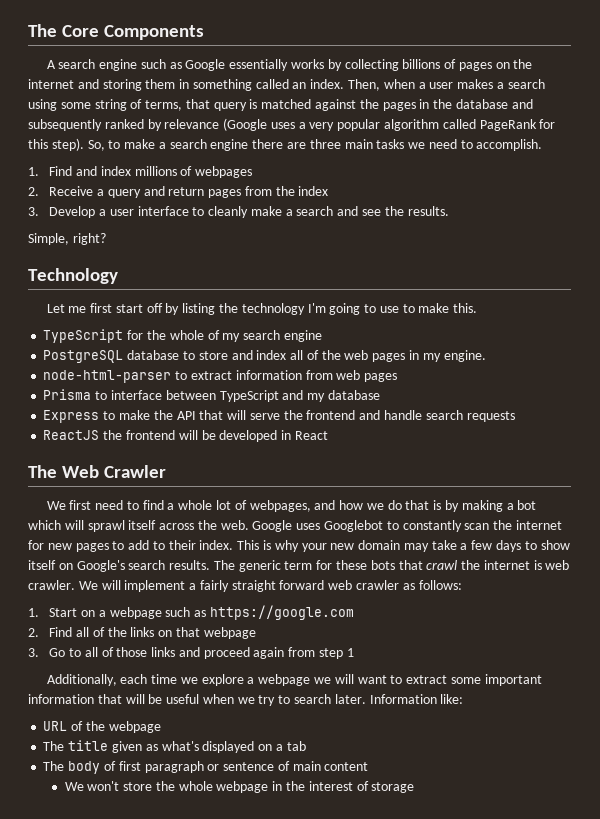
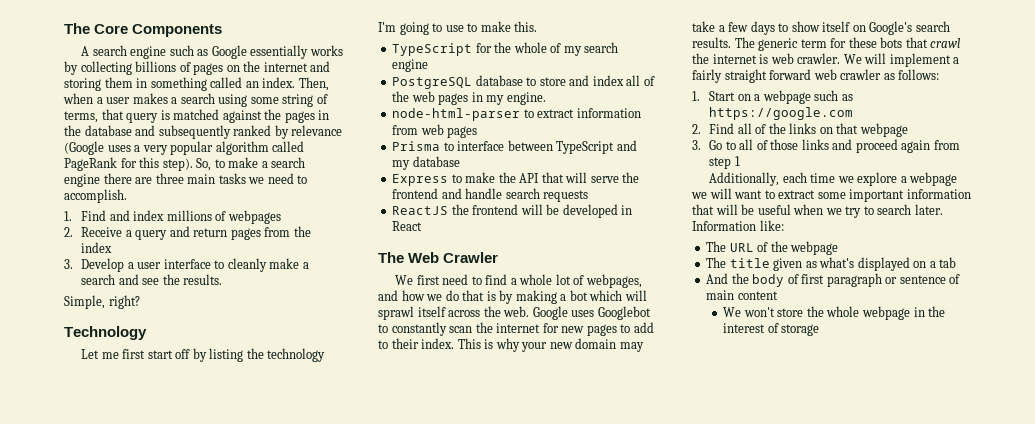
(464, 699) none -> [706,241,727,252] The
[43,761,65,771] The -> [706,273,749,284] And the

